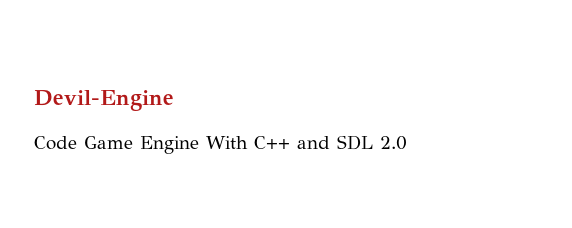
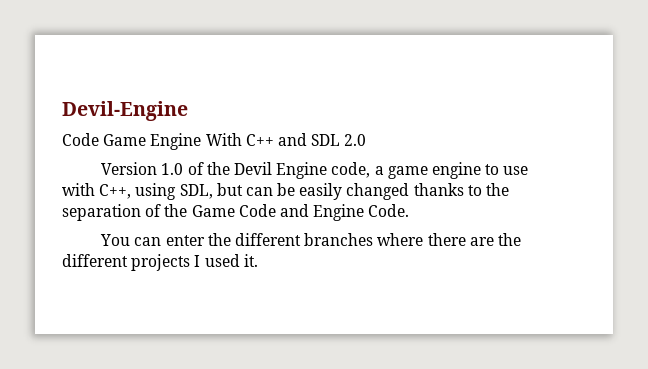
(407, 143) none -> [101,162,529,179] [62,183,510,200] [62,204,410,221] [100,233,521,246] [62,254,258,271] // Version 1.0 of the Devil Engine code, a game engine to use with C++, using SDL, but can be easily changed thanks to the separation of the Game Code and Engine Code. // You can enter the different branches where there are the different projects I used it.

